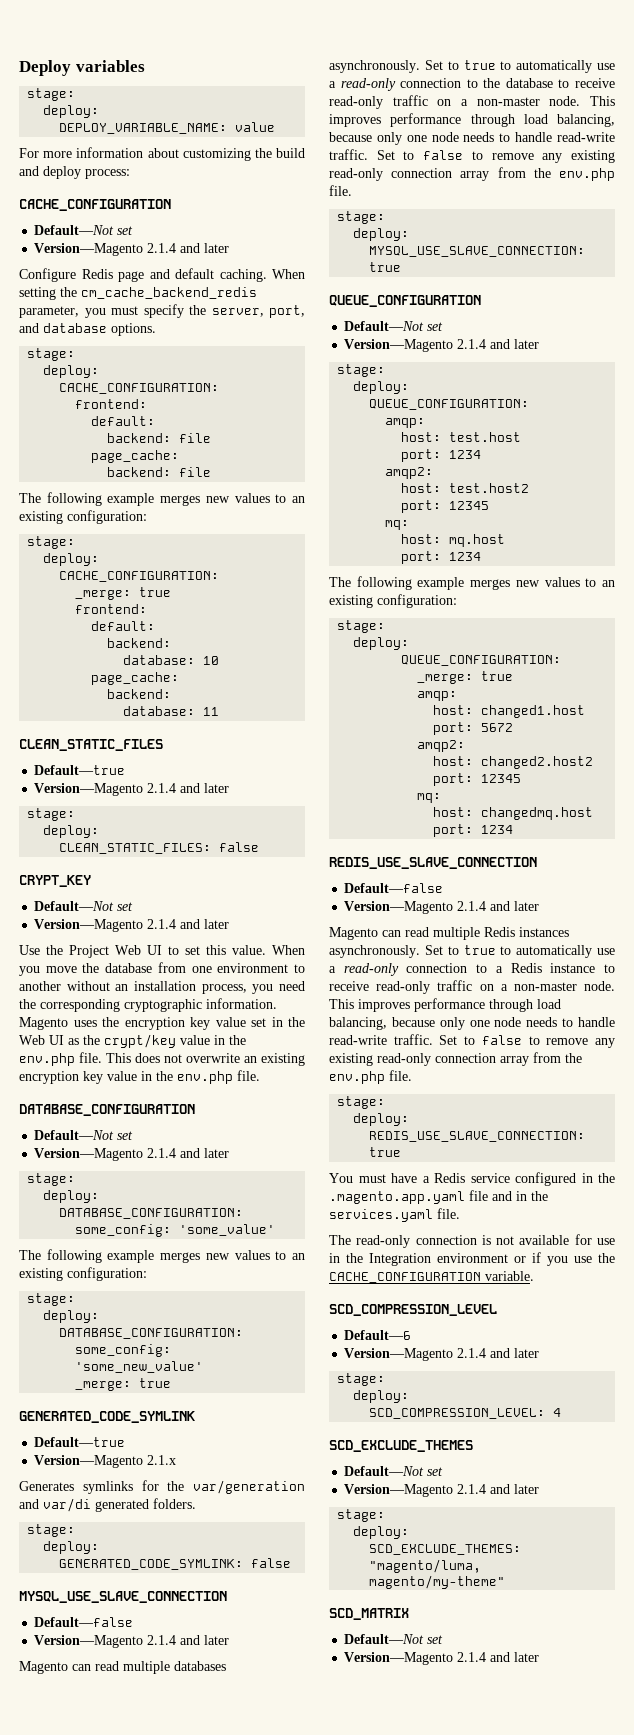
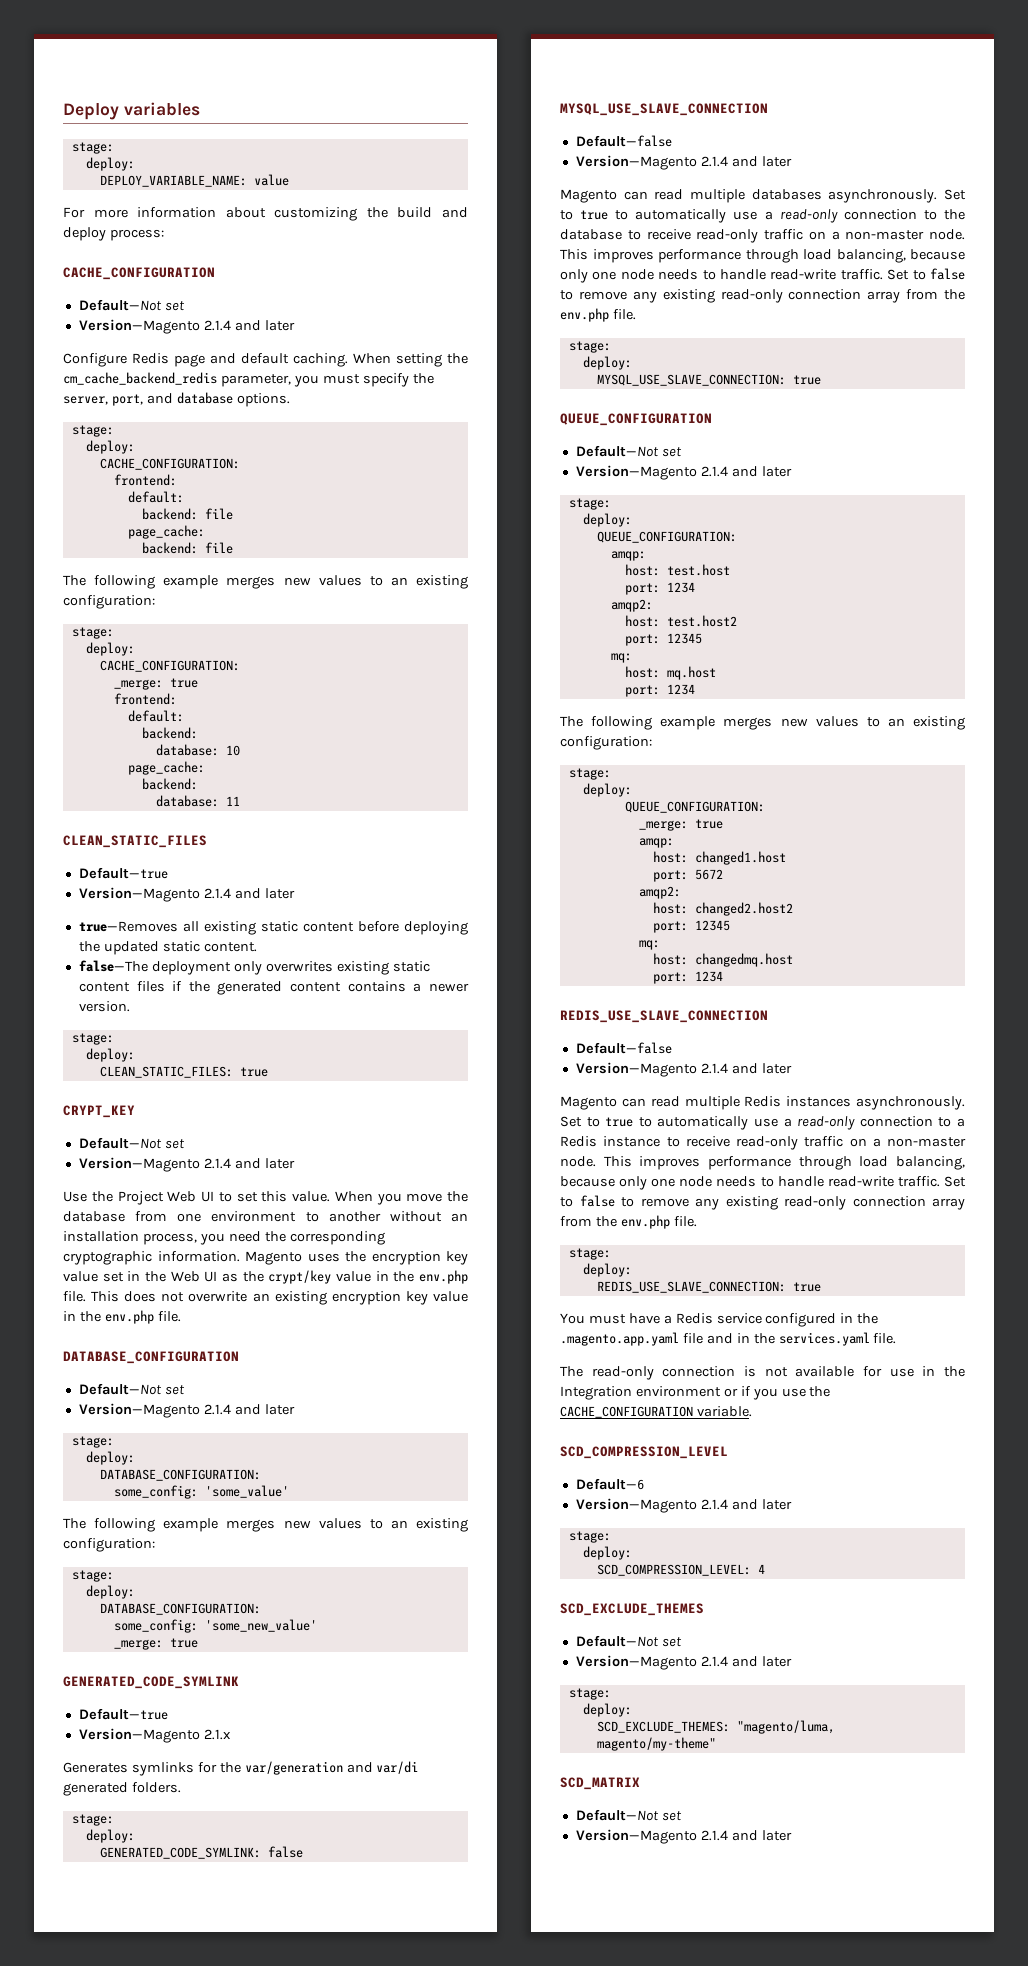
(230, 788) none -> [78,921,468,935] [78,941,257,955] [78,960,430,975] [78,981,470,995] [78,1001,130,1012] // true—Removes all existing static content before deploying the updated static content. // false—The deployment only overwrites existing static content files if the generated content contains a newer version.
[219,842,260,852] false -> [239,1067,268,1077] true

